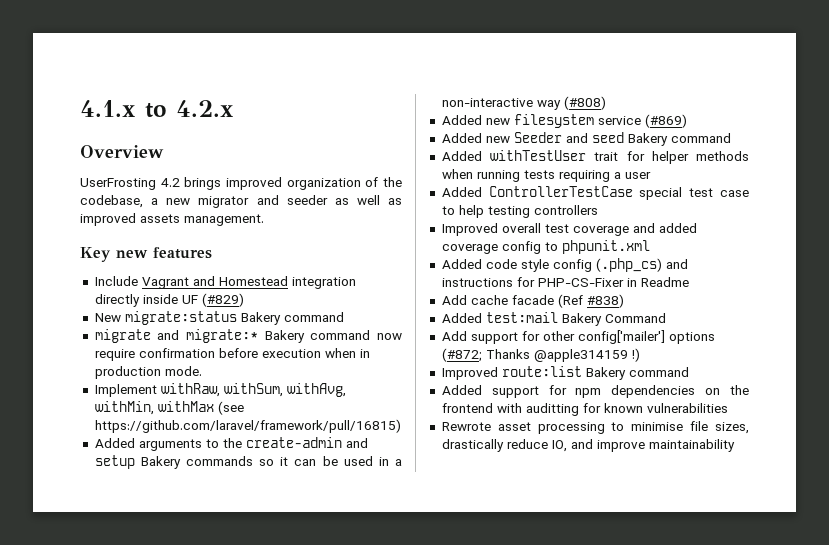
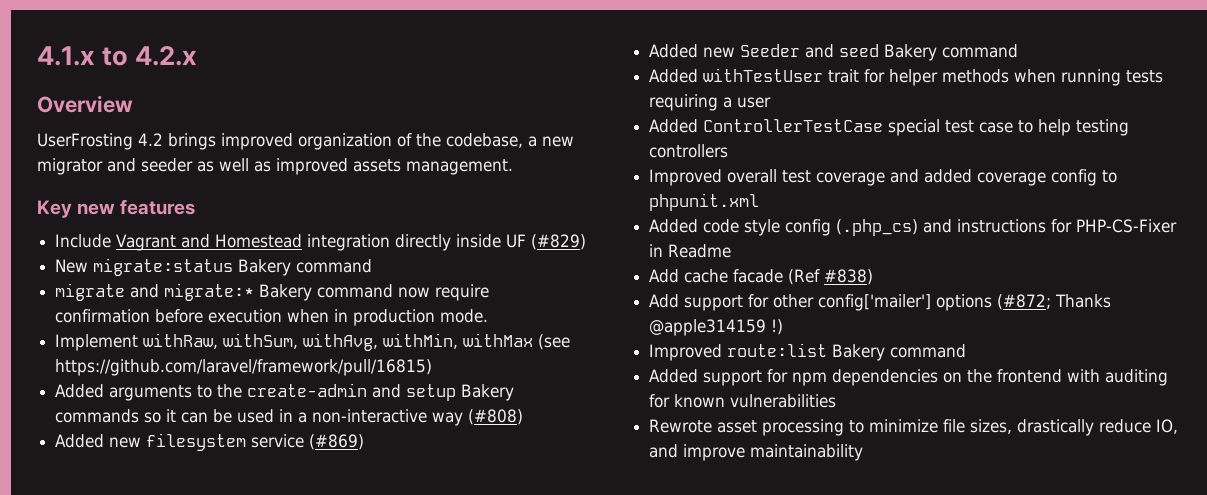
[441,312,666,326] // Added test:mail Bakery Command -> (874, 277) none
[525,403,579,416] auditting -> [1105,369,1169,386] auditing
[631,422,684,431] minimise -> [869,419,939,433] minimize

